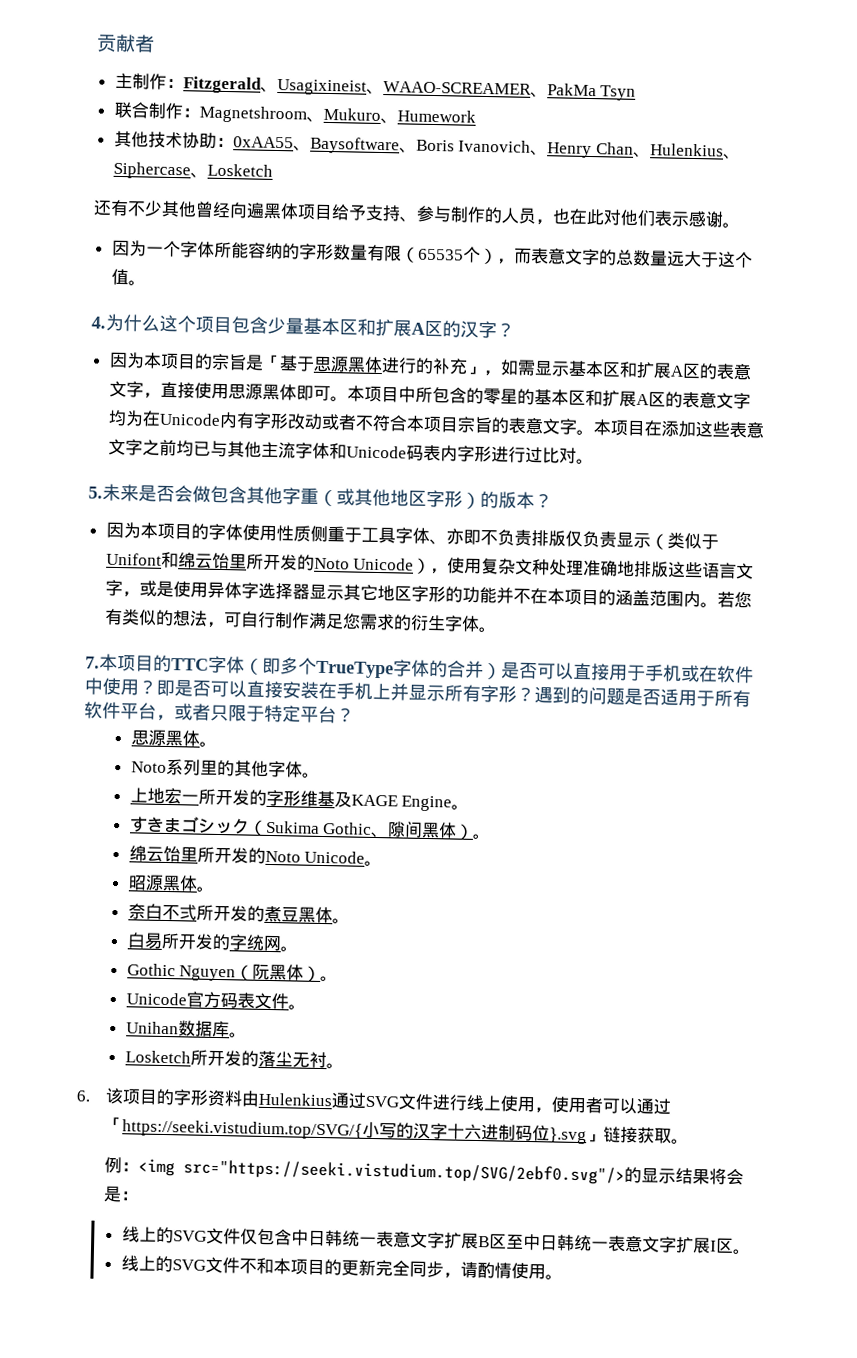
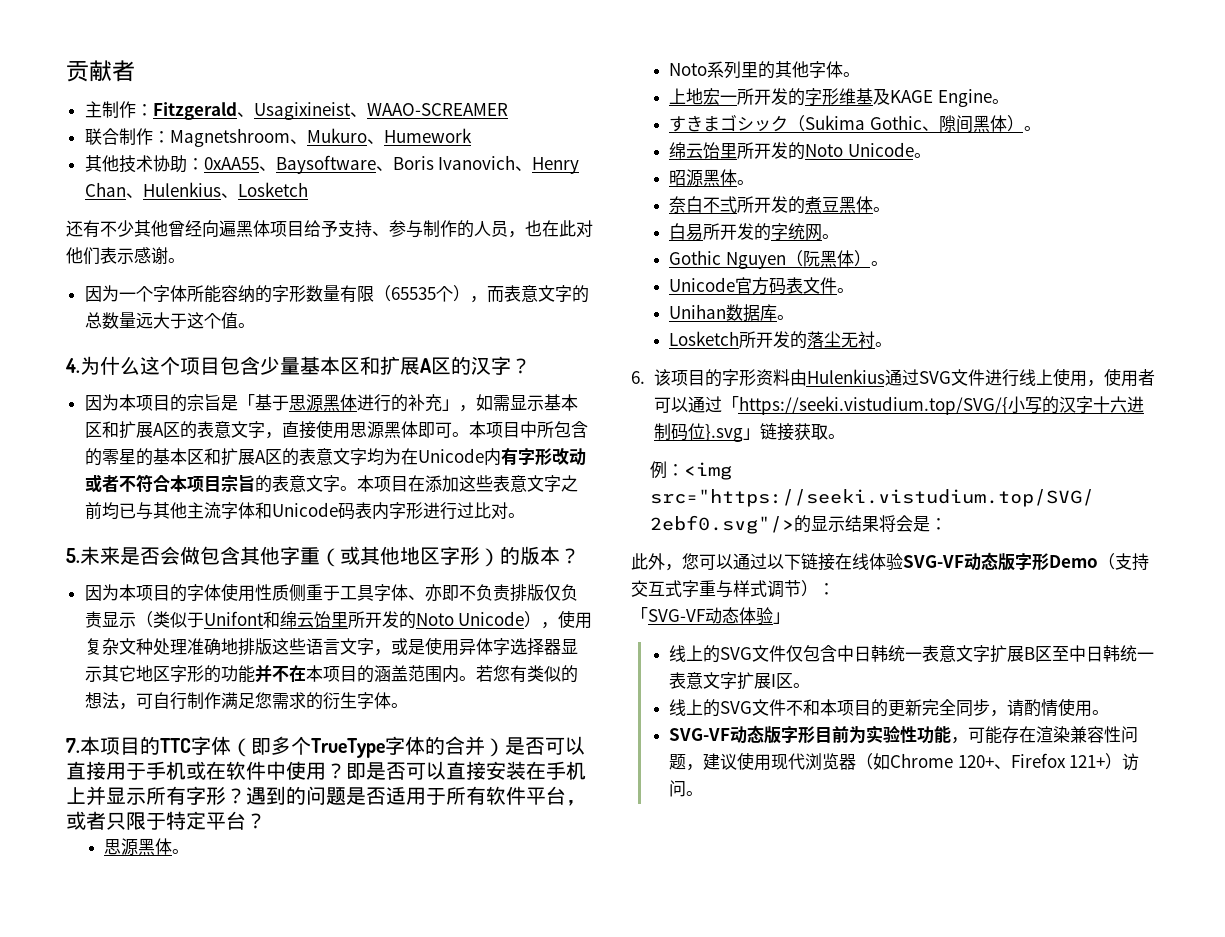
[529,83,637,101] 、PakMa Tsyn -> (508, 109) none
[112,161,208,180] Siphercase、 -> (238, 195) none
(139, 1196) none -> [631,552,1149,571] [631,580,835,598] [631,607,790,625] // 此外，您可以通过以下链接在线体验SVG-VF动态版字形Demo（支持交互式字重与样式调节）： // 「SVG-VF动态体验」
(563, 1277) none -> [668,725,1138,744] [668,752,1140,771] [668,780,703,797] // SVG-VF动态版字形目前为实验性功能，可能存在渲染兼容性问题，建议使用现代浏览器（如Chrome 120+、Firefox 121+）访问。

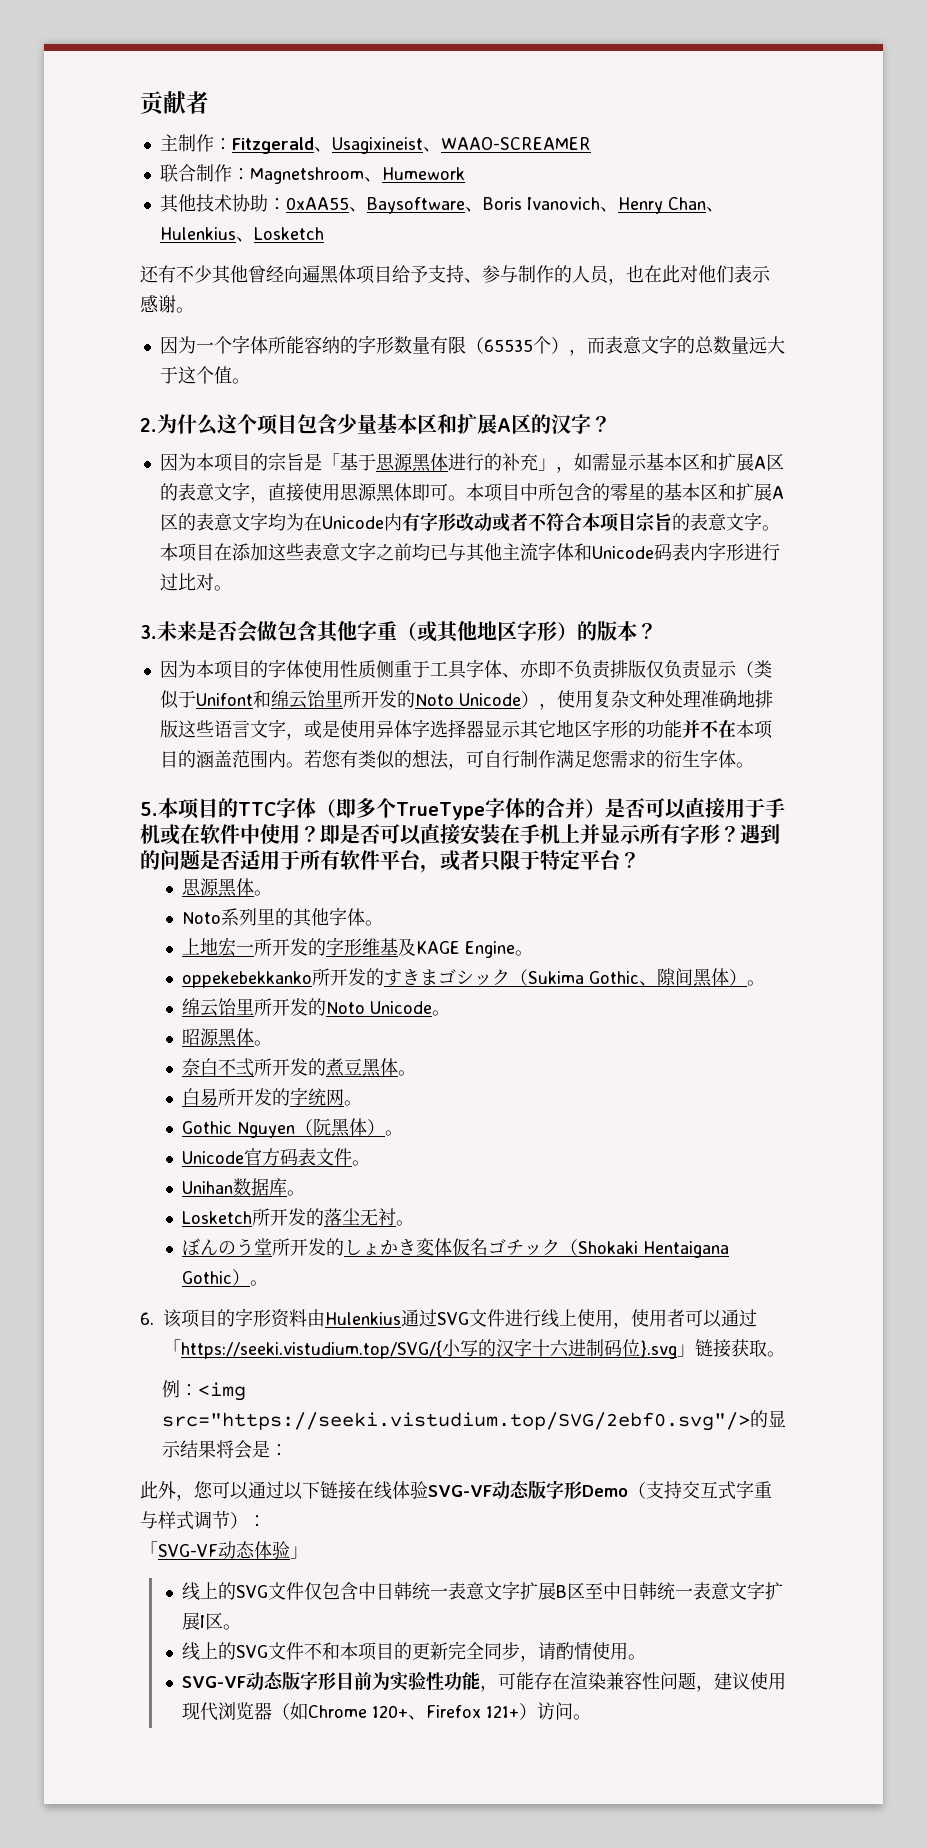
[306,128,384,144] Mukuro、 -> (382, 179) none
[65,358,80,373] 4. -> [140,418,157,432] 2.
[66,548,80,563] 5. -> [140,625,157,639] 3.
[66,738,80,753] 7. -> [140,802,158,816] 5.
(1009, 101) none -> [181,968,384,988] oppekebekkanko所开发的
(892, 344) none -> [181,1238,729,1258] [181,1269,268,1286] // ぼんのう堂所开发的しょかき変体仮名ゴチック（Shokaki Hentaigana Gothic）。

